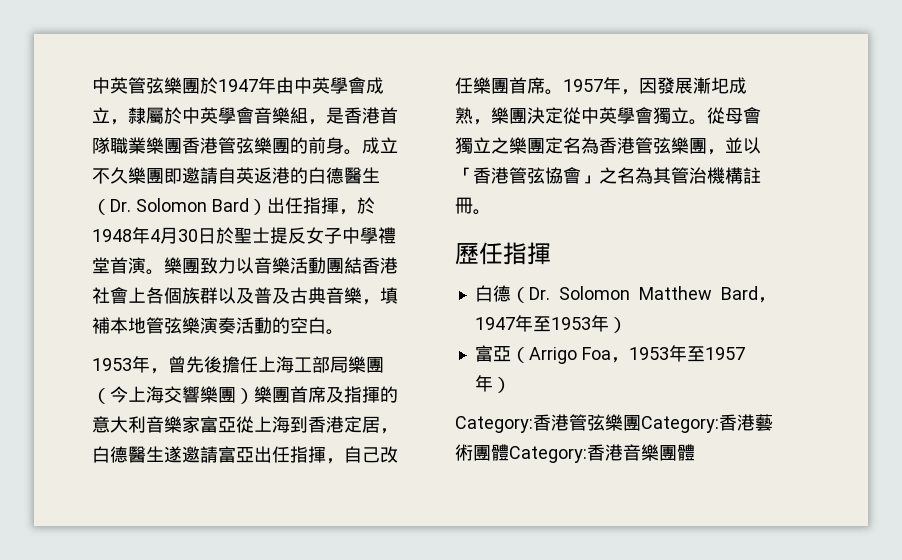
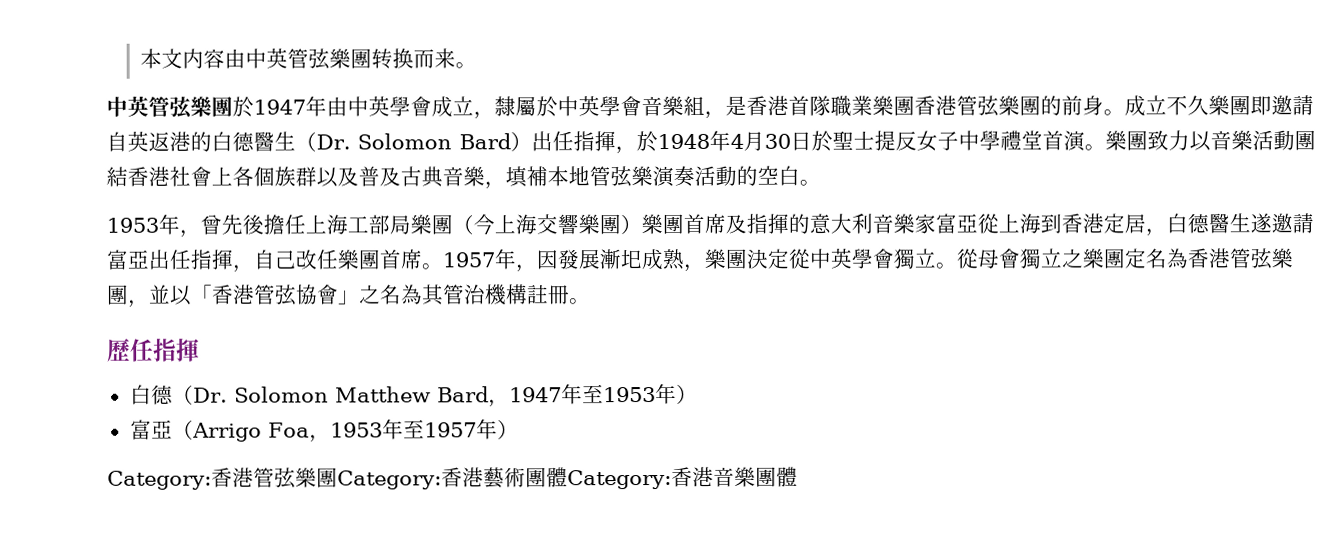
(92, 85) none -> [140,48,478,70] 本文内容由中英管弦樂團转换而来。 //

